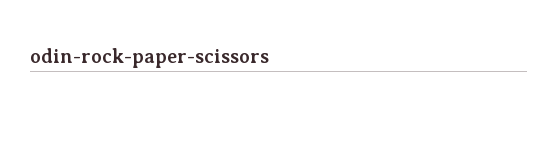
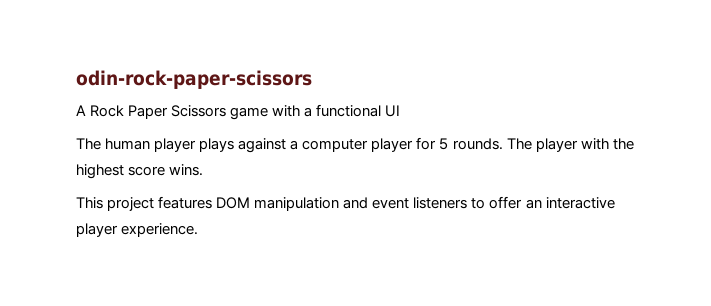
(269, 58) none -> [76,104,401,120] [76,137,634,153] [76,164,204,179] [76,196,615,211] [76,223,199,237] // A Rock Paper Scissors game with a functional UI // The human player plays against a computer player for 5 rounds. The player with the highest score wins. // This project features DOM manipulation and event listeners to offer an interactive player experience.

